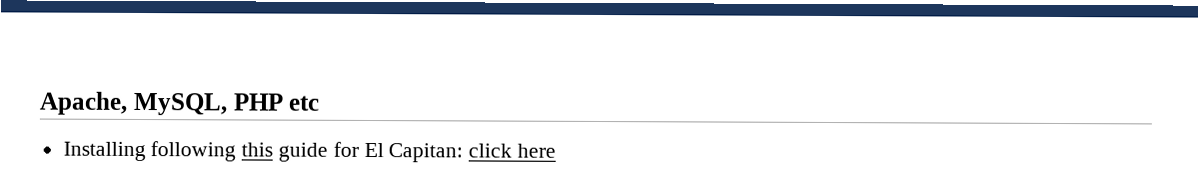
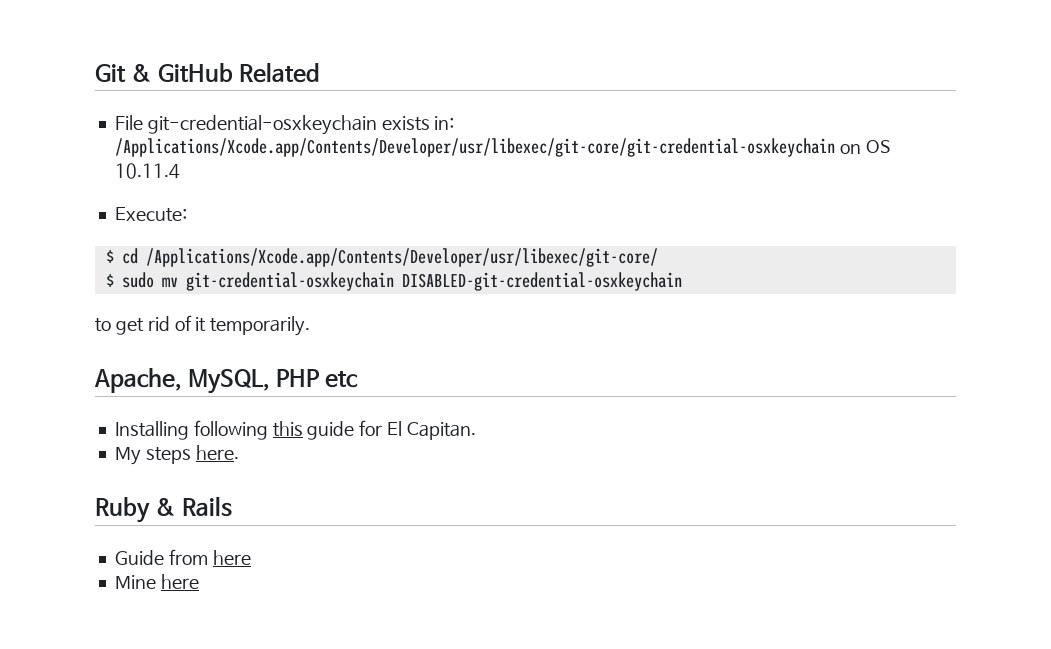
(39, 103) none -> [95,62,321,83] [114,115,455,135] [114,138,891,157] [114,163,180,179] [114,207,187,222] [105,248,658,267] [105,272,682,291] [95,315,311,336] Git & GitHub Related // File git-credential-osxkeychain exists in: /Applications/Xcode.app/Contents/Developer/usr/libexec/git-core/git-credential-osxkeychain on OS 10.11.4 // Execute: // $ cd /Applications/Xcode.app/Contents/Developer/usr/libexec/git-core/ // $ sudo mv git-credential-osxkeychain DISABLED-git-credential-osxkeychain // to get rid of it temporarily. //
[388,143,557,163] Capitan: click here -> [406,422,476,440] [114,445,239,465] [95,496,233,523] [114,549,251,565] [114,574,199,589] Capitan. // My steps here. // Ruby & Rails // Guide from here // Mine here

